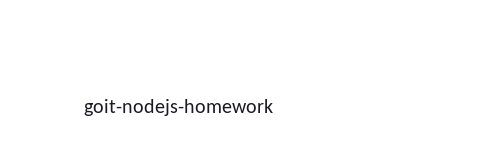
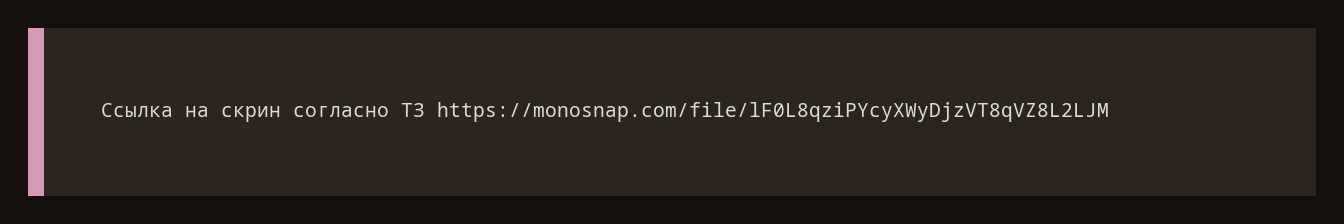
[84,99,273,116] goit-nodejs-homework -> [101,102,1109,122] Ссылка на скрин согласно ТЗ https://monosnap.com/file/lF0L8qziPYcyXWyDjzVT8qVZ8L2LJM

